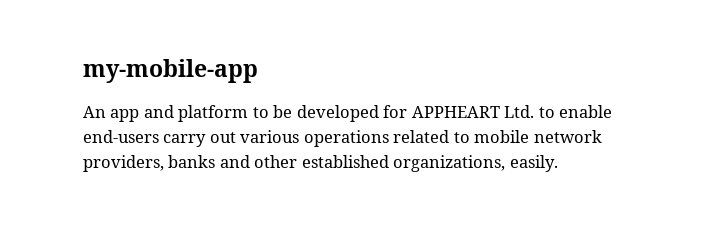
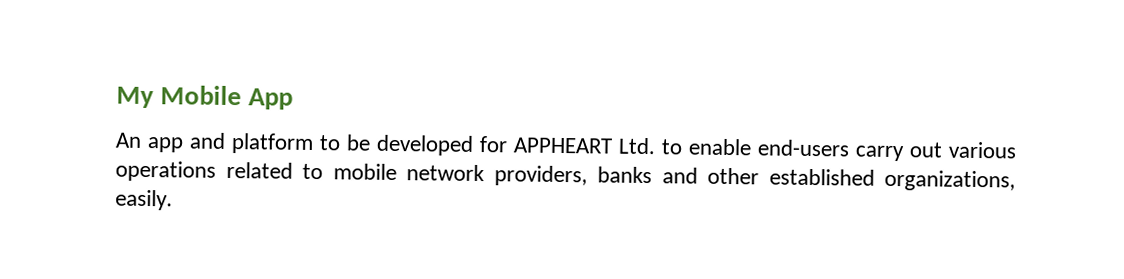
[83,59,258,83] my-mobile-app -> [116,85,294,110] My Mobile App

